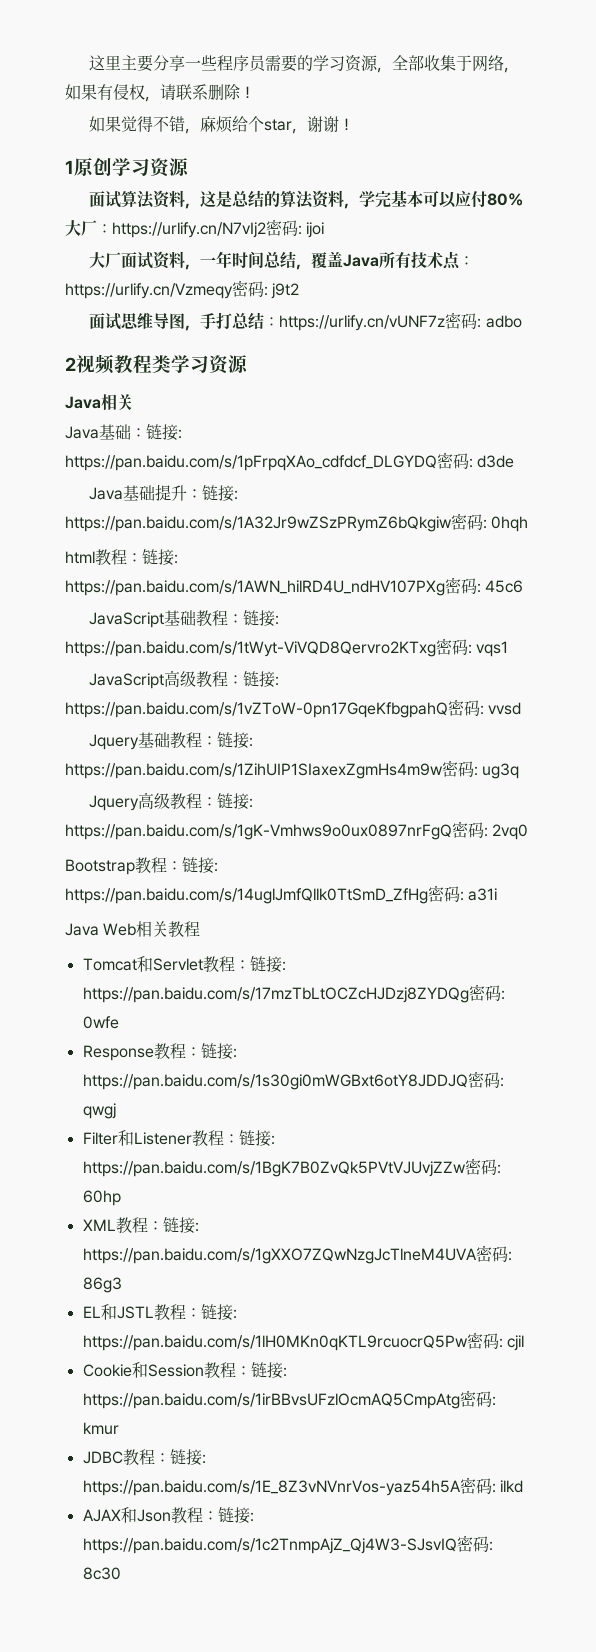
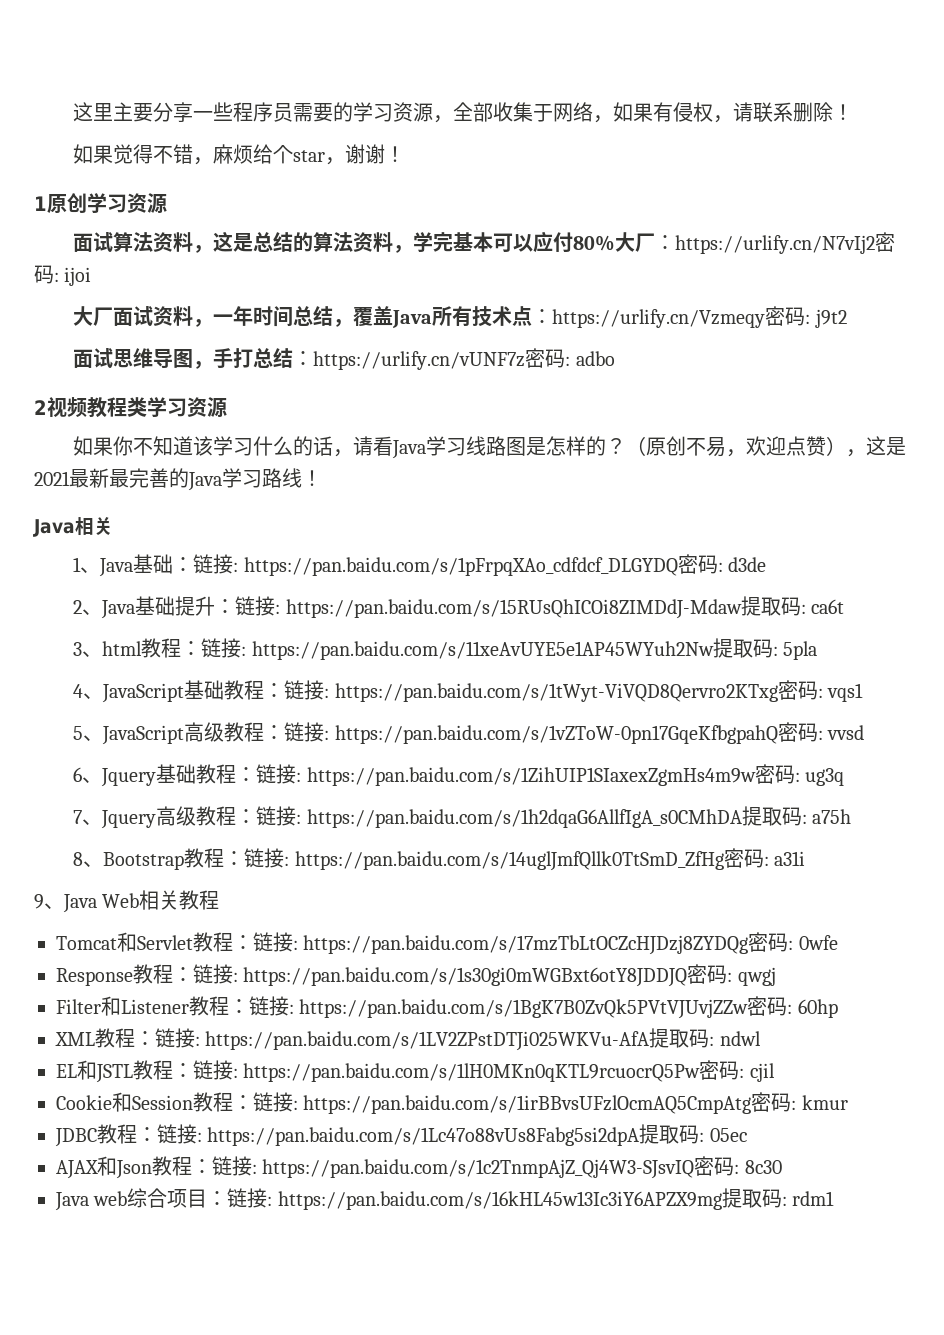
(248, 364) none -> [73,436,907,459] [34,468,322,491] // 如果你不知道该学习什么的话，请看Java学习线路图是怎样的？（原创不易，欢迎点赞），这是2021最新最完善的Java学习路线！
(133, 402) none -> [73,557,101,573] 1、
(515, 461) none -> [73,600,103,615] 2、
[65,513,529,532] https://pan.baidu.com/s/1A32Jr9wZSzPRymZ6bQkgiw密码: 0hqh // -> [285,596,845,619] [73,642,103,657] https://pan.baidu.com/s/15RUsQhICOi8ZIMDdJ-Mdaw提取码: ca6t // 3、
[65,577,524,596] https://pan.baidu.com/s/1AWN_hilRD4U_ndHV107PXg密码: 45c6 // -> [251,638,818,660] [73,684,104,699] https://pan.baidu.com/s/11xeAvUYE5e1AP45WYuh2Nw提取码: 5pla // 4、
(509, 649) none -> [73,726,104,741] 5、
(522, 708) none -> [73,767,103,783] 6、
(520, 771) none -> [73,810,103,825] 7、
[65,821,529,840] https://pan.baidu.com/s/1gK-Vmhws9o0ux0897nrFgQ密码: 2vq0 // -> [306,806,852,828] [73,852,104,867] https://pan.baidu.com/s/1h2dqaG6AllfIgA_s0CMhDA提取码: a75h // 8、
(498, 894) none -> [34,894,64,909] 9、
[82,1245,512,1264] [82,1277,122,1293] https://pan.baidu.com/s/1gXXO7ZQwNzgJcTlneM4UVA密码: 86g3 -> [205,1028,761,1051] https://pan.baidu.com/s/1LV2ZPstDTJi025WKVu-AfA提取码: ndwl
[82,1477,523,1496] https://pan.baidu.com/s/1E_8Z3vNVnrVos-yaz54h5A密码: ilkd -> [207,1124,747,1146] https://pan.baidu.com/s/1Lc47o88vUs8Fabg5si2dpA提取码: 05ec
(121, 1573) none -> [55,1188,835,1211] // Java web综合项目：链接: https://pan.baidu.com/s/16kHL45w13Ic3iY6APZX9mg提取码: rdm1

